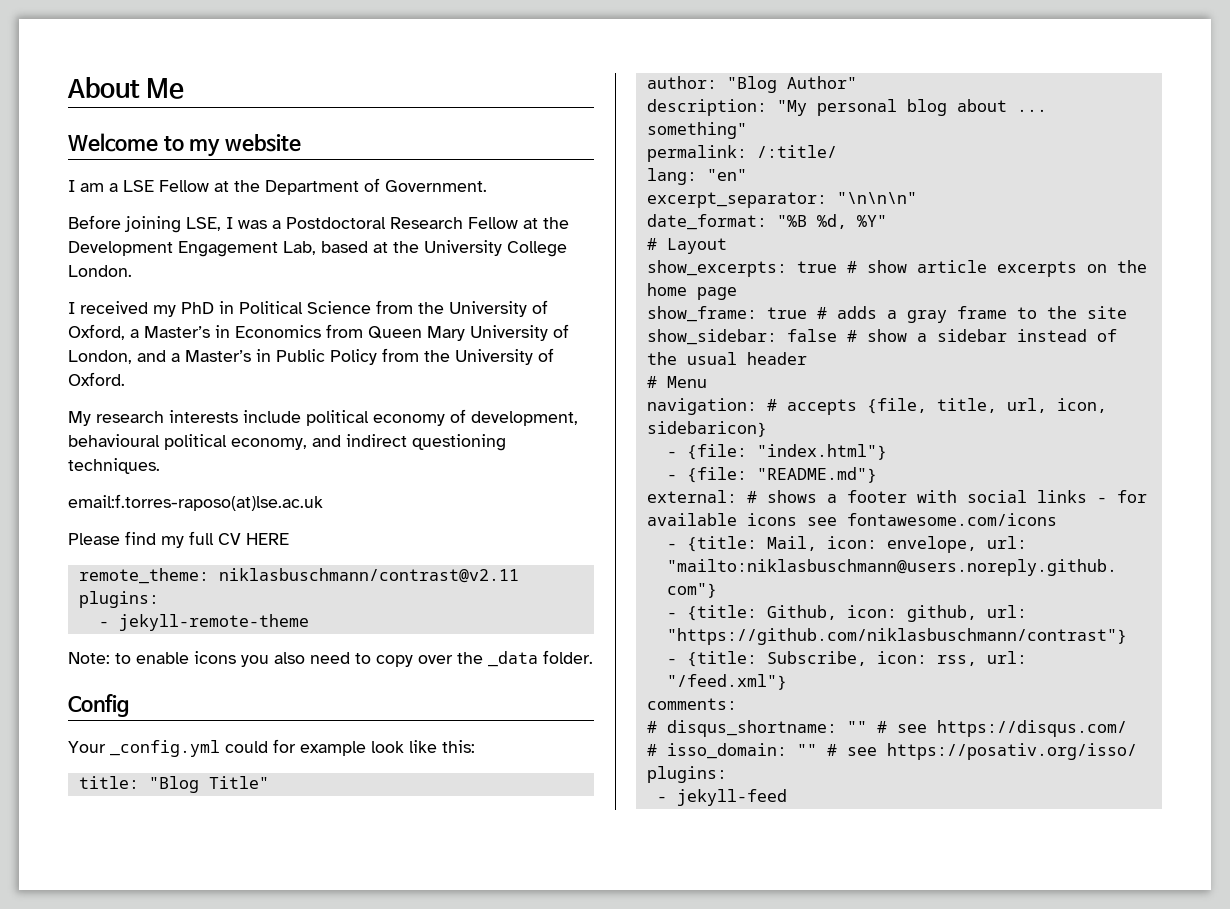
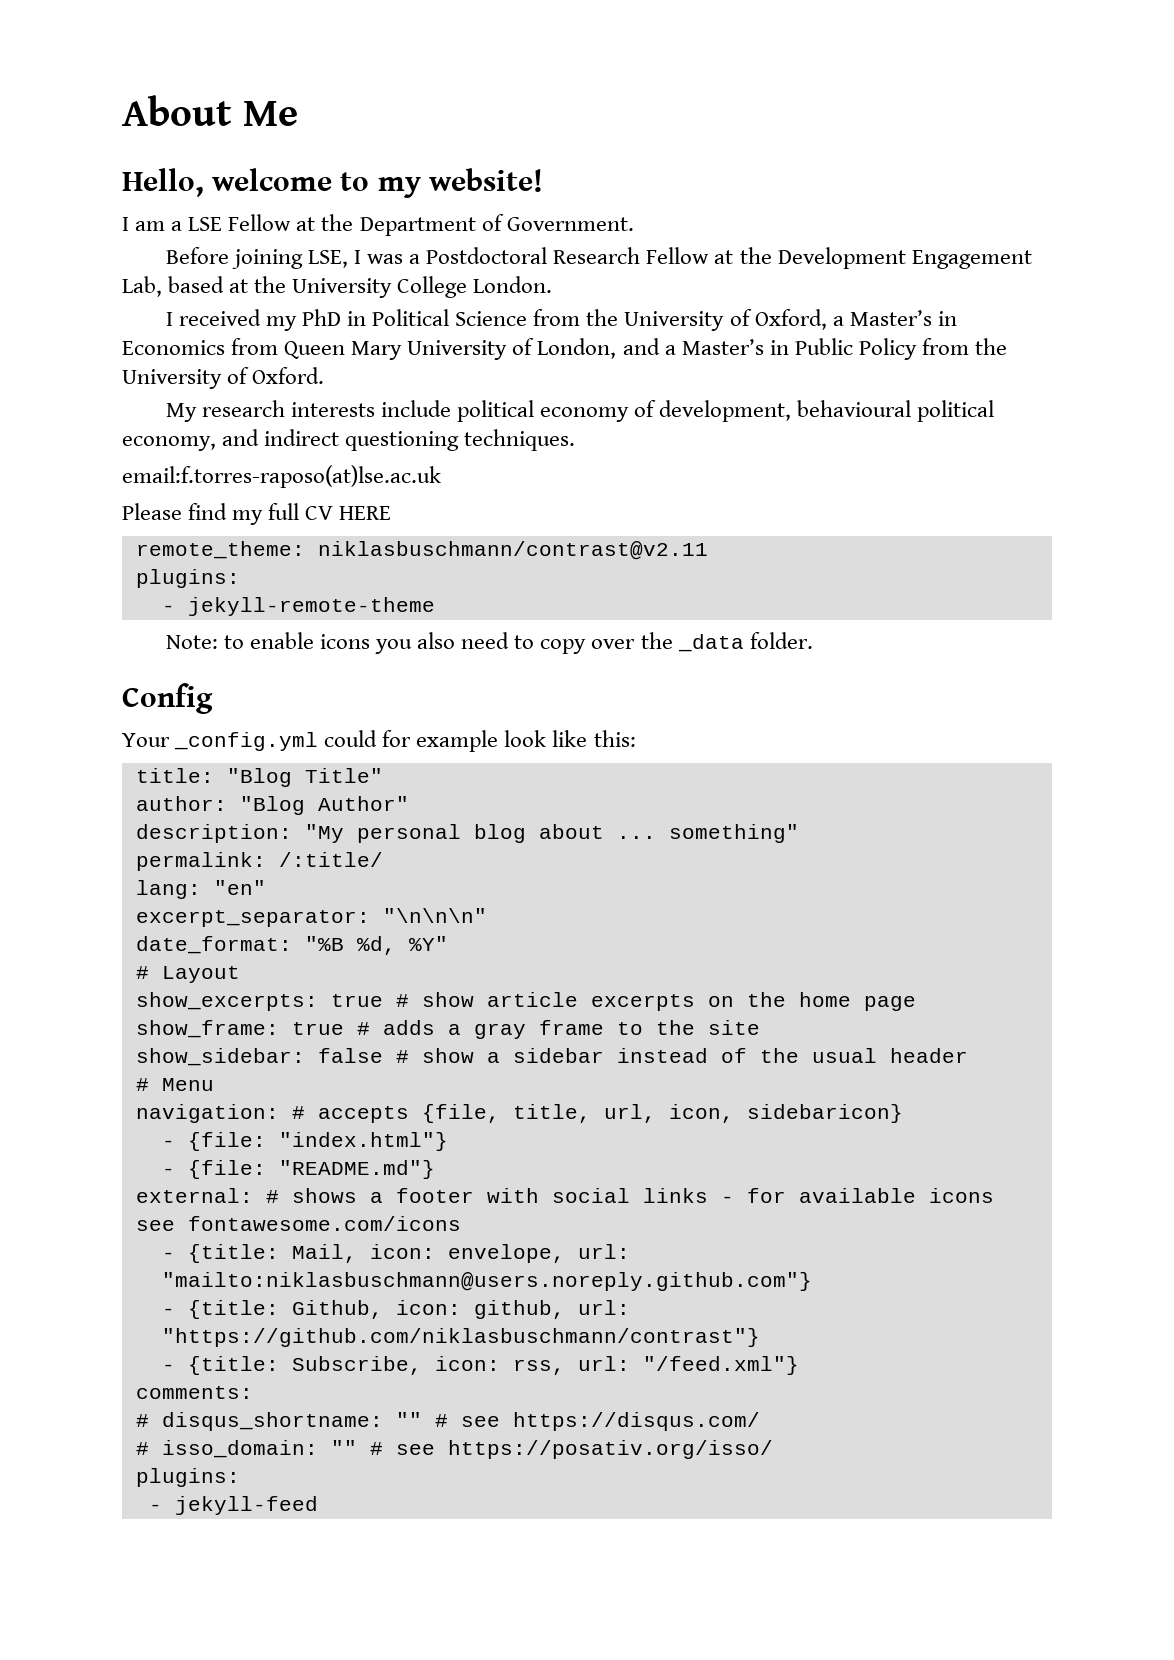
[68,133,158,152] Welcome -> [122,168,333,197] Hello, welcome
[224,134,301,152] website -> [428,168,543,192] website!

